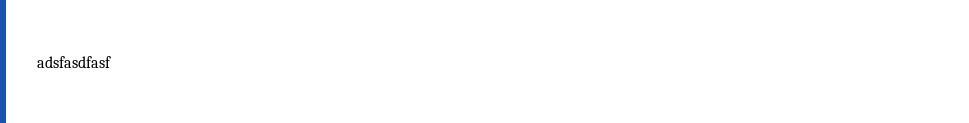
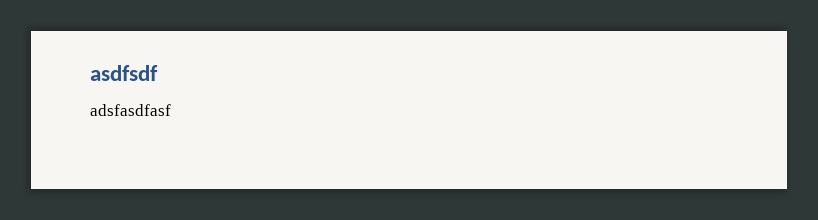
(37, 62) none -> [90,65,158,81] asdfsdf //

